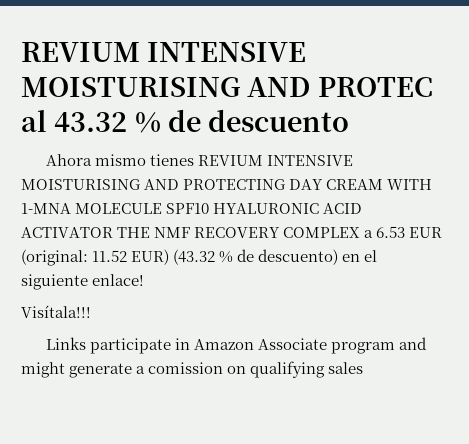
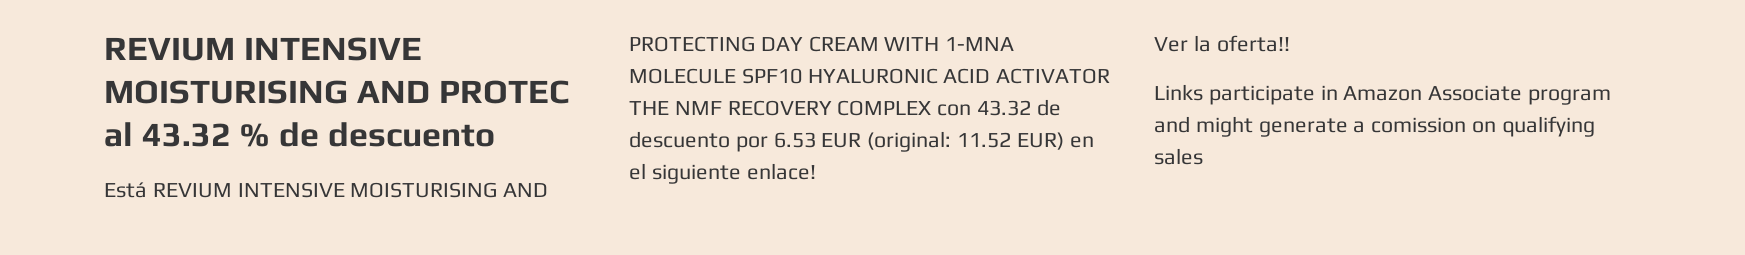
[45,154,194,166] Ahora mismo tienes -> [104,182,147,198] Está
[364,230,374,238] a -> [937,99,1061,116] [629,131,768,152] con 43.32 de descuento por
[173,249,339,265] (43.32 % de descuento) -> (1064, 141) none
[21,305,91,318] Visítala!!! -> [1154,35,1290,52] Ver la oferta!!

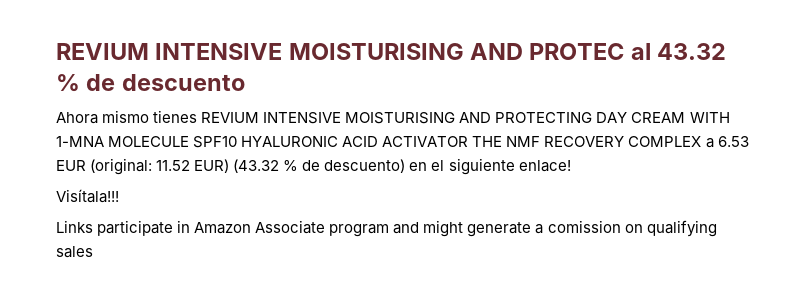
[104,182,147,198] Está -> [56,110,198,124] Ahora mismo tienes
[937,99,1061,116] [629,131,768,152] con 43.32 de descuento por -> [705,138,714,148] a
(1064, 141) none -> [233,159,406,173] (43.32 % de descuento)
[1154,35,1290,52] Ver la oferta!! -> [56,189,119,203] Visítala!!!

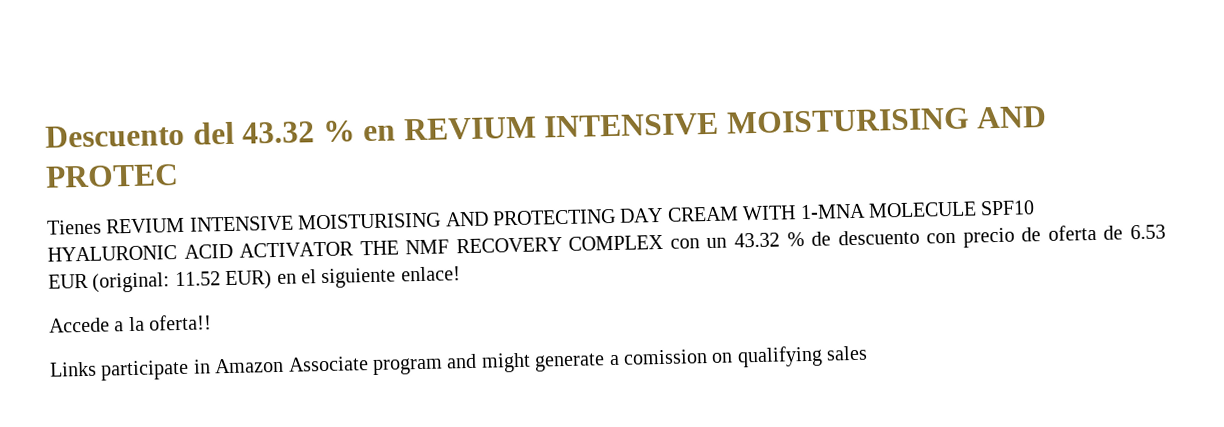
(56, 51) none -> [45,120,397,148] Descuento del 43.32 % en
[630,43,727,60] [56,74,245,92] [56,110,198,124] al 43.32 % de descuento // Ahora mismo tienes -> [47,219,102,235] // Tienes
[705,138,714,148] a -> [669,224,1124,249] con un 43.32 % de descuento con precio de oferta de
[233,159,406,173] (43.32 % de descuento) -> (273, 280) none
[56,189,119,203] Visítala!!! -> [49,314,213,333] Accede a la oferta!!

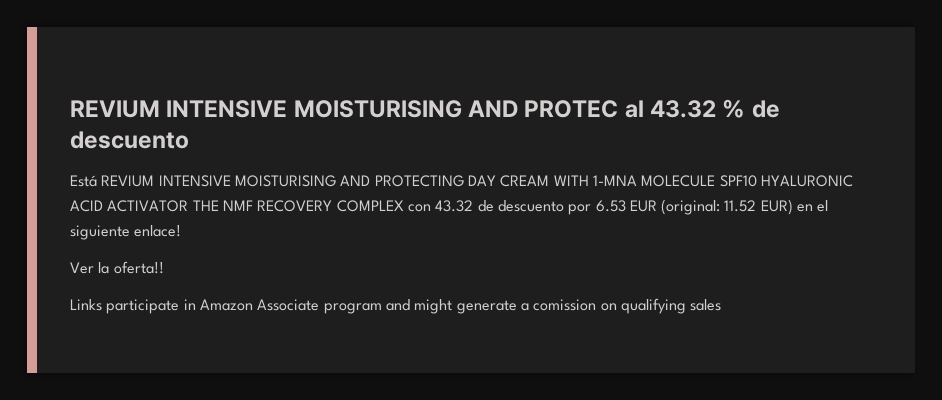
[45,120,397,148] Descuento del 43.32 % en -> (70, 109) none
[47,219,102,235] // Tienes -> [624,99,780,118] [70,131,189,149] [70,175,97,187] al 43.32 % de descuento // Está
[706,224,1124,249] un 43.32 % de descuento con precio de oferta de -> [435,200,592,215] 43.32 de descuento por
[49,317,125,333] Accede a -> [70,262,94,274] Ver

